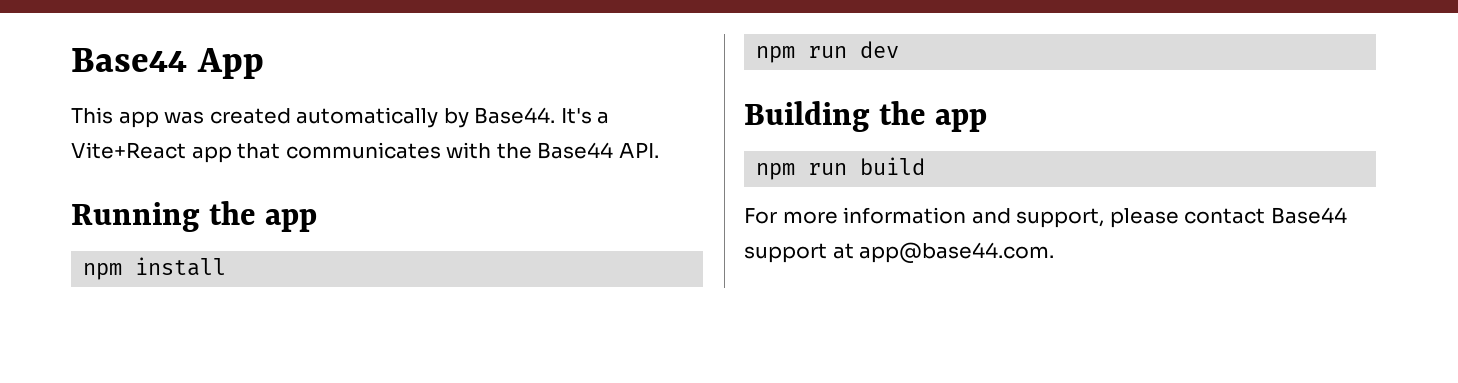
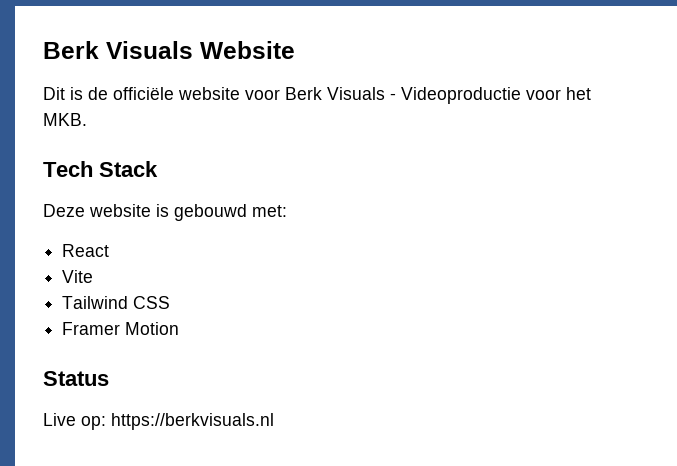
[71,48,265,79] [71,107,610,128] [71,142,659,163] [71,201,318,232] [83,257,227,280] [756,41,900,63] [744,101,988,132] [756,157,926,180] [744,207,1347,228] [744,242,1055,263] Base44 App // This app was created automatically by Base44. It's a Vite+React app that communicates with the Base44 API. // Running the app // npm install // npm run dev // Building the app // npm run build // For more information and support, please contact Base44 support at app@base44.com. -> [43,41,295,59] [43,87,591,104] [43,113,87,126] [43,161,158,177] [43,204,287,221] [62,244,110,257] [62,270,94,283] [62,296,171,309] [62,322,180,335] [43,371,109,386] [43,413,274,430] Berk Visuals Website // Dit is de officiële website voor Berk Visuals - Videoproductie voor het MKB. // Tech Stack // Deze website is gebouwd met: // React // Vite // Tailwind CSS // Framer Motion // Status // Live op: https://berkvisuals.nl

